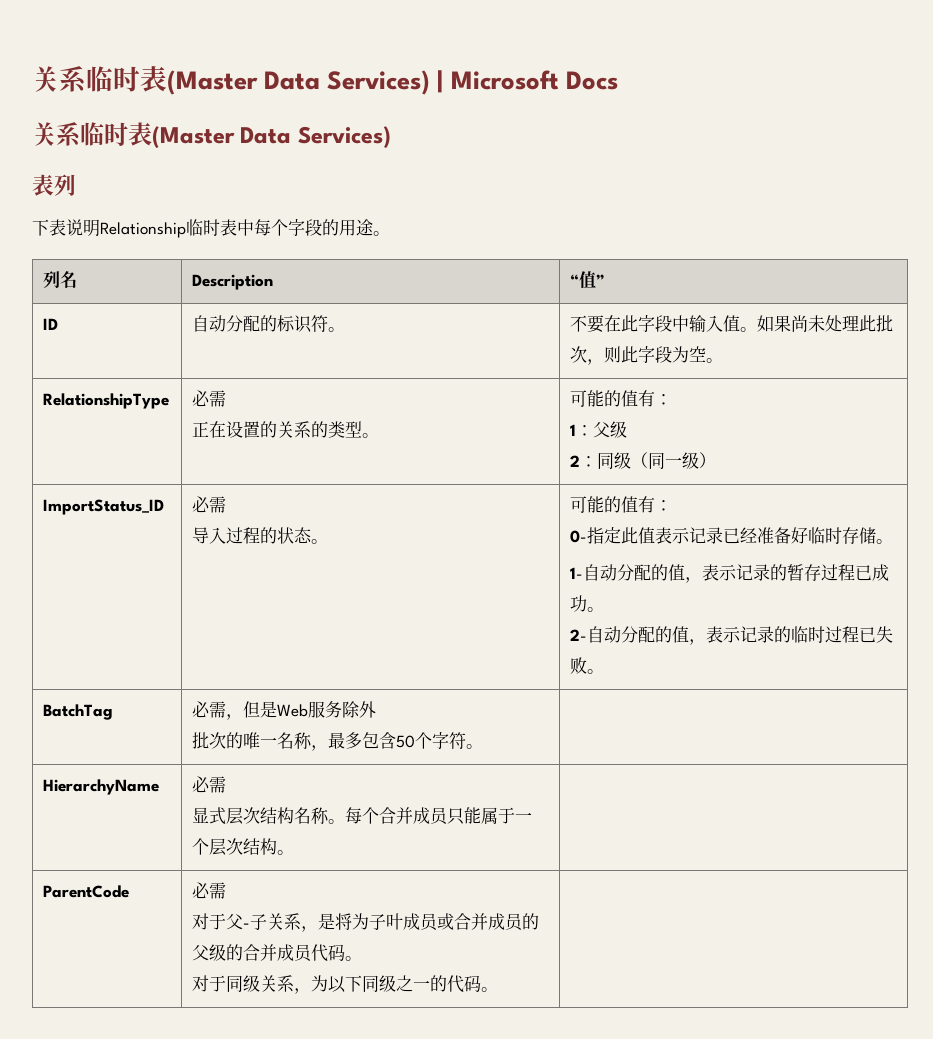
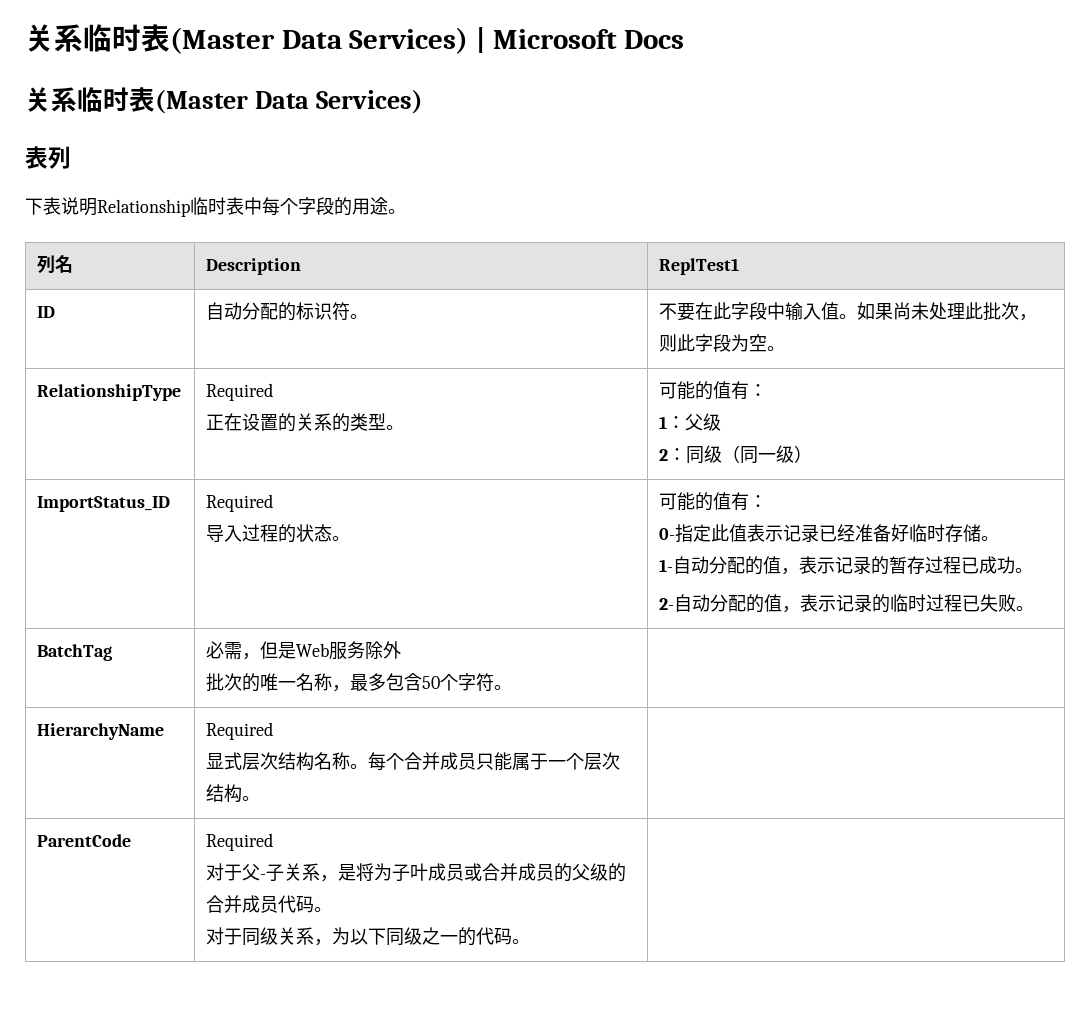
[570,271,606,289] “值” -> [659,258,740,275] ReplTest1
[192,390,227,407] 必需 -> [206,383,274,401] Required
[192,496,227,513] 必需 -> [206,494,274,512] Required
[192,776,227,793] 必需 -> [206,722,274,740] Required
[192,882,227,899] 必需 -> [206,833,274,851] Required

